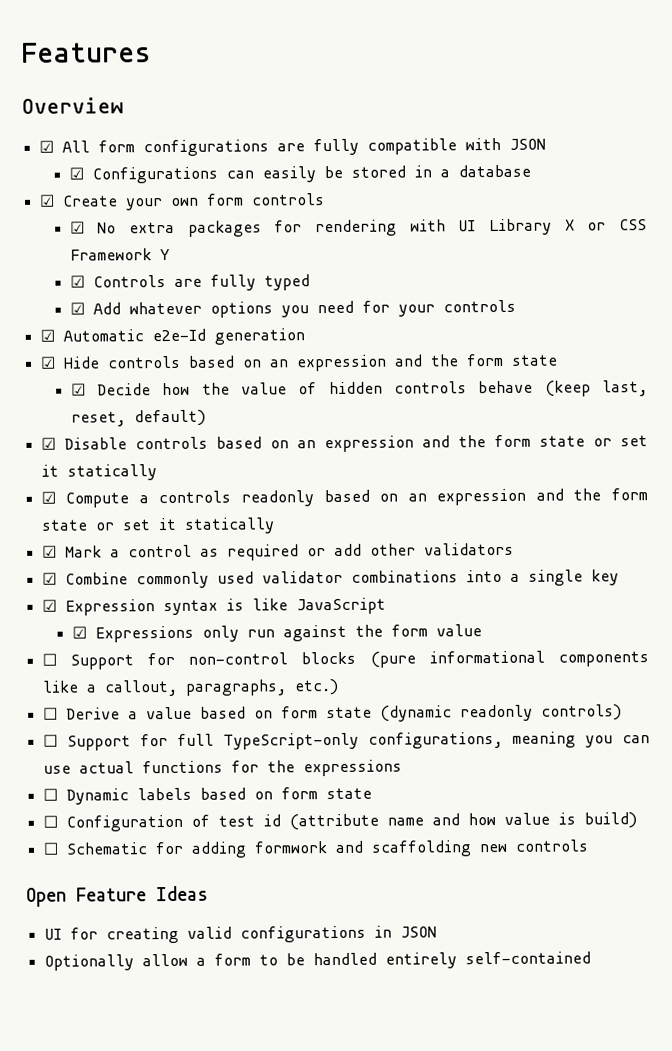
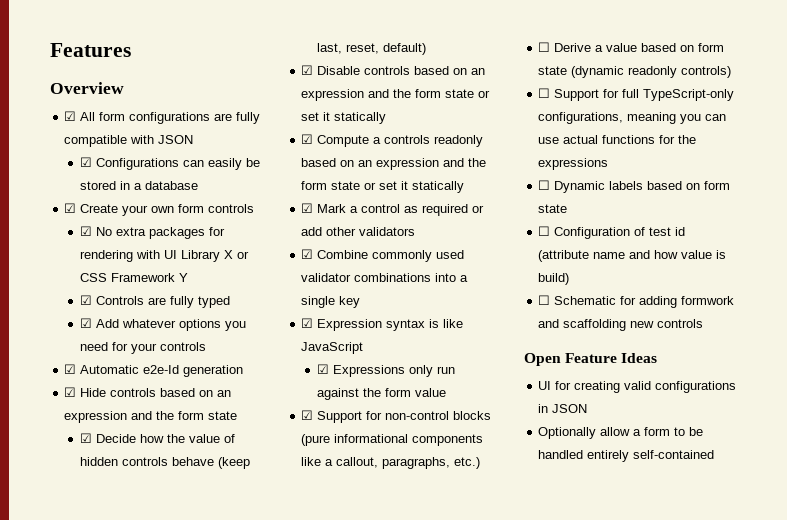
[41,653,57,666] ☐ -> [301,410,314,420] ☑

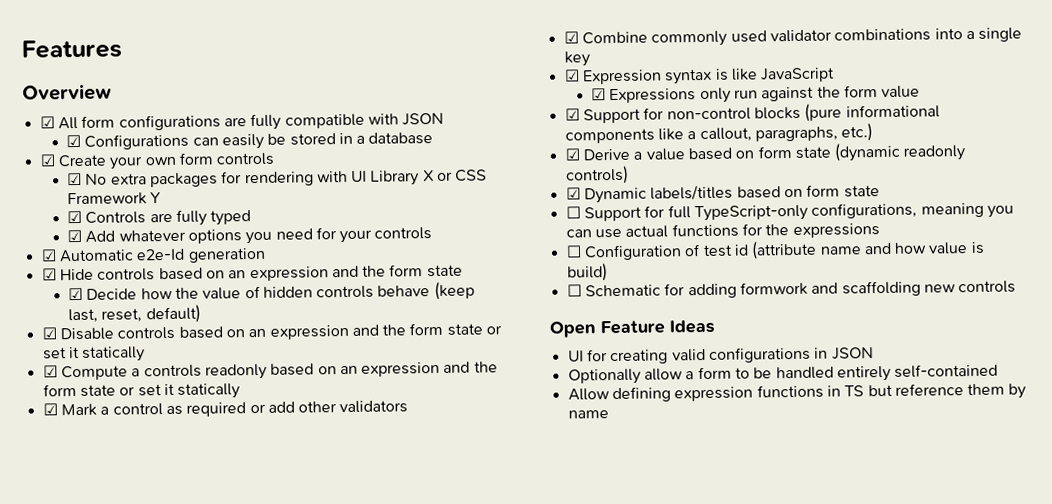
[538,42,551,52] ☐ -> [564,148,580,161] ☑
(732, 72) none -> [565,184,880,204] // ☑ Dynamic labels/titles based on form state
[538,180,731,193] [538,204,568,213] // ☐ Dynamic labels based on form state -> (880, 231) none
(715, 454) none -> [567,383,1027,403] [567,410,609,419] // Allow defining expression functions in TS but reference them by name

